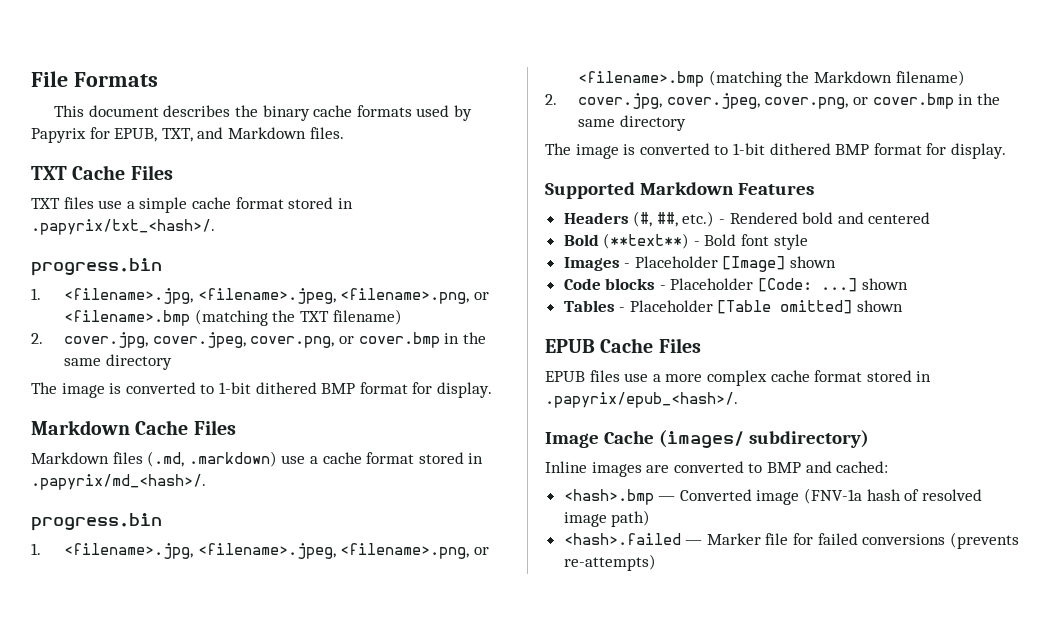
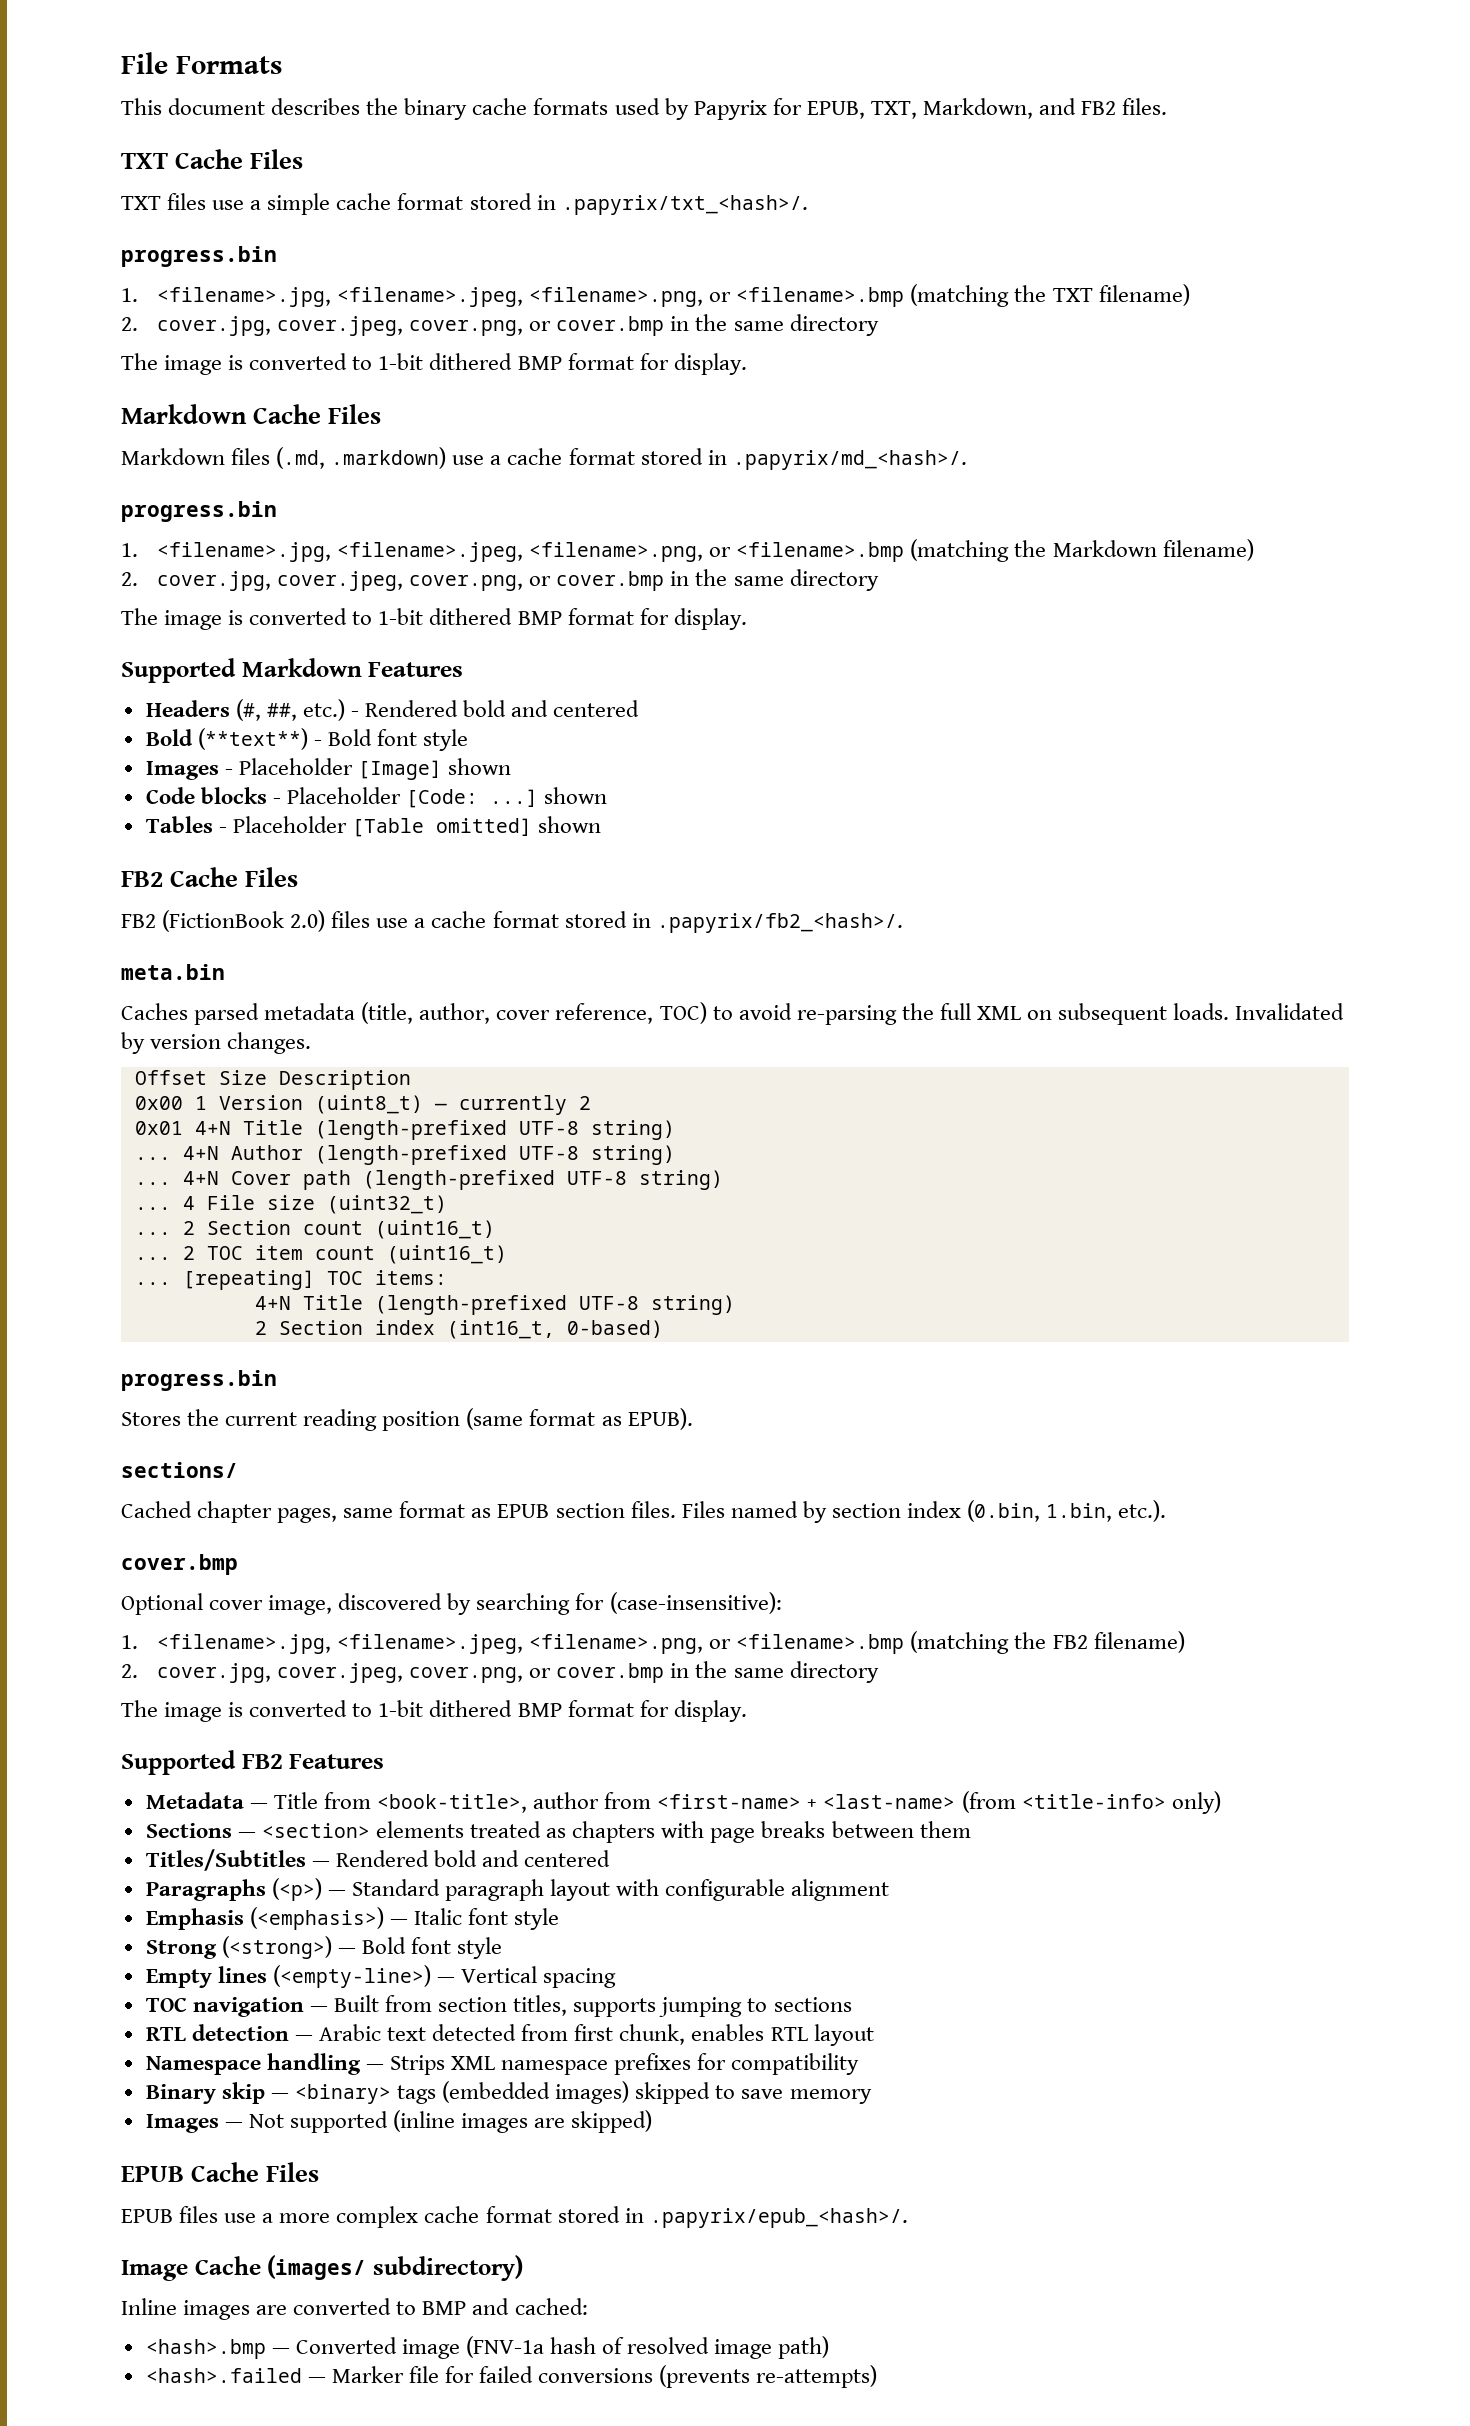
[197,127,306,139] and Markdown -> [922,98,1117,119] Markdown, and FB2
(904, 306) none -> [121,867,299,887] [121,910,903,933] [121,964,225,980] [121,1002,1345,1025] [121,1032,312,1054] [134,1070,411,1090] [134,1095,591,1115] [134,1120,675,1140] [134,1145,675,1165] [134,1170,723,1190] [134,1195,447,1214] [134,1220,495,1239] [134,1245,507,1264] [134,1270,447,1290] [254,1295,735,1315] [254,1320,663,1339] [121,1370,277,1391] [121,1408,693,1431] [121,1462,238,1478] [121,1500,1167,1523] [121,1554,238,1575] [121,1592,782,1615] [121,1631,1185,1654] [121,1661,879,1683] [121,1700,747,1722] [121,1750,385,1775] [145,1791,1221,1814] [145,1821,971,1843] [145,1849,611,1871] [145,1878,890,1901] [145,1907,560,1930] [145,1936,503,1959] [145,1965,617,1988] [145,1995,852,2017] [145,2024,874,2046] [145,2053,860,2075] [145,2081,872,2104] [145,2110,653,2133] // FB2 Cache Files // FB2 (FictionBook 2.0) files use a cache format stored in .papyrix/fb2_<hash>/. // meta.bin // Caches parsed metadata (title, author, cover reference, TOC) to avoid re-parsing the full XML on subsequent loads. Invalidated by version changes. // Offset Size Description // 0x00 1 Version (uint8_t) — currently 2 // 0x01 4+N Title (length-prefixed UTF-8 string) // ... 4+N Author (length-prefixed UTF-8 string) // ... 4+N Cover path (length-prefixed UTF-8 string) // ... 4 File size (uint32_t) // ... 2 Section count (uint16_t) // ... 2 TOC item count (uint16_t) // ... [repeating] TOC items: // 4+N Title (length-prefixed UTF-8 string) // 2 Section index (int16_t, 0-based) // progress.bin // Stores the current reading position (same format as EPUB). // sections/ // Cached chapter pages, same format as EPUB section files. Files named by section index (0.bin, 1.bin, etc.). // cover.bmp // Optional cover image, discovered by searching for (case-insensitive): // 1. <filename>.jpg, <filename>.jpeg, <filename>.png, or <filename>.bmp (matching the FB2 filename) // 2. cover.jpg, cover.jpeg, cover.png, or cover.bmp in the same directory // The image is converted to 1-bit dithered BMP format for display. // Supported FB2 Features // Metadata — Title from <book-title>, author from <first-name> + <last-name> (from <title-info> only) // Sections — <section> elements treated as chapters with page breaks between them // Titles/Subtitles — Rendered bold and centered // Paragraphs (<p>) — Standard paragraph layout with configurable alignment // Emphasis (<emphasis>) — Italic font style // Strong (<strong>) — Bold font style // Empty lines (<empty-line>) — Vertical spacing // TOC navigation — Built from section titles, supports jumping to sections // RTL detection — Arabic text detected from first chunk, enables RTL layout // Namespace handling — Strips XML namespace prefixes for compatibility // Binary skip — <binary> tags (embedded images) skipped to save memory // Images — Not supported (inline images are skipped)

